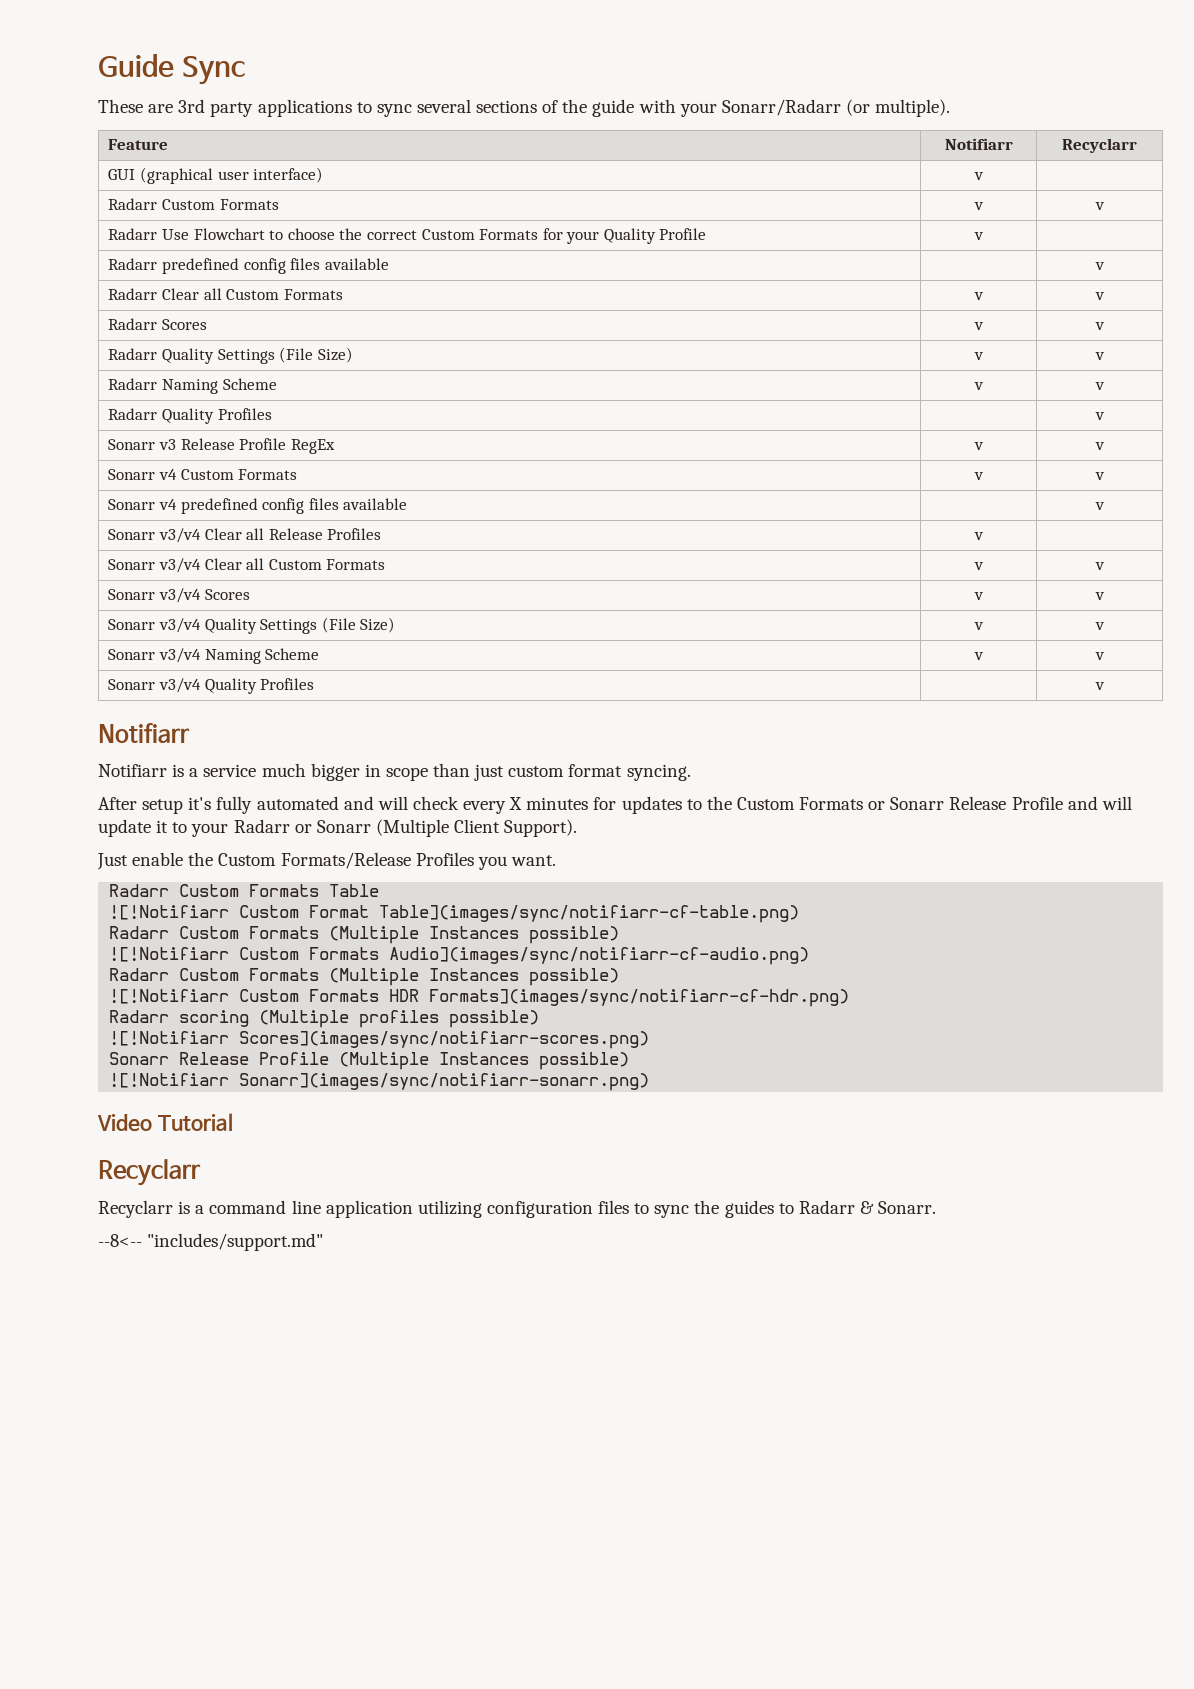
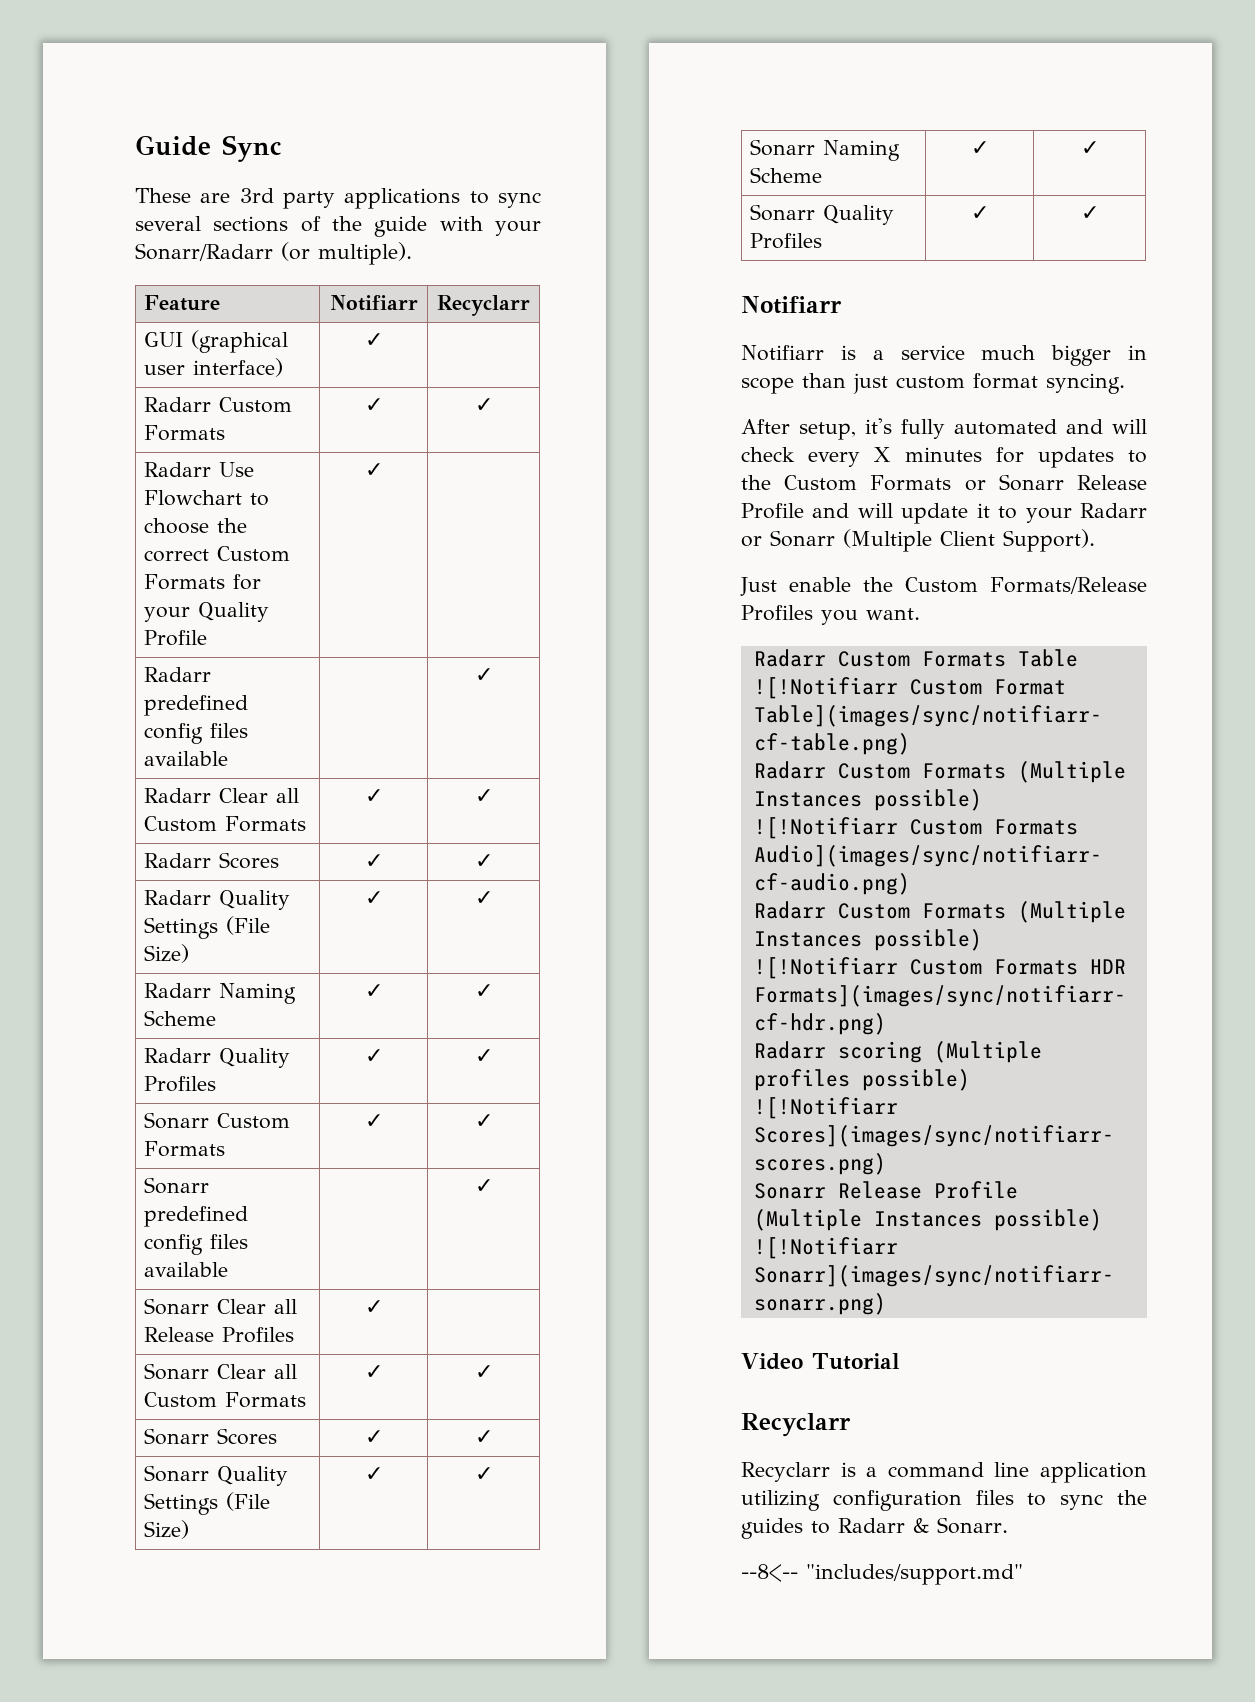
[973,172,984,180] v -> [364,333,383,347] ✓
[973,202,984,210] [1094,202,1105,210] v | v -> [364,398,383,412] [474,398,493,412] ✓ | ✓
[973,232,984,240] v -> [364,463,383,477] ✓
[1094,262,1105,270] v -> [474,668,493,682] ✓
[973,292,984,300] [1094,292,1105,300] v | v -> [364,789,383,803] [474,789,493,803] ✓ | ✓
[973,322,984,330] [1094,322,1105,330] v | v -> [364,854,383,868] [474,854,493,868] ✓ | ✓
[973,352,984,360] [1094,352,1105,360] v | v -> [364,891,383,905] [474,891,493,905] ✓ | ✓
[973,382,984,390] [1094,382,1105,390] v | v -> [364,984,383,998] [474,984,493,998] ✓ | ✓
[1094,412,1105,420] [108,438,335,454] [973,442,984,450] [1094,442,1105,450] [108,469,298,480] [973,472,984,480] [1094,472,1105,480] [108,498,408,514] [1094,502,1105,510] [108,528,201,543] | v // Sonarr v3 Release Profile RegEx | v | v // Sonarr v4 Custom Formats | v | v // Sonarr v4 predefined config files available | | v // Sonarr v3/v4 -> [364,1049,383,1063] [474,1049,493,1063] [144,1112,291,1129] [144,1141,226,1157] [364,1114,383,1128] [474,1114,493,1128] [144,1177,210,1194] [144,1206,249,1227] [144,1234,249,1255] [144,1262,229,1277] [474,1179,493,1193] [144,1298,210,1315] ✓ | ✓ // Sonarr Custom Formats | ✓ | ✓ // Sonarr predefined config files available | | ✓ // Sonarr
[973,532,984,540] [108,558,386,573] [973,562,984,570] [1094,562,1105,570] [108,588,250,603] [973,592,984,600] [1094,592,1105,600] [108,617,396,634] [973,622,984,630] [1094,622,1105,630] [108,648,320,664] [973,652,984,660] [1094,652,1105,660] [108,678,315,694] [1094,682,1105,690] v | // Sonarr v3/v4 Clear all Custom Formats | v | v // Sonarr v3/v4 Scores | v | v // Sonarr v3/v4 Quality Settings (File Size) | v | v // Sonarr v3/v4 Naming Scheme | v | v // Sonarr v3/v4 Quality Profiles | | v -> [364,1300,383,1314] [144,1363,298,1380] [144,1392,307,1408] [364,1365,383,1379] [474,1365,493,1379] [144,1428,278,1445] [364,1430,383,1444] [474,1430,493,1444] [144,1465,289,1486] [144,1492,271,1515] [144,1520,190,1539] [364,1467,383,1481] [474,1467,493,1481] [750,139,901,161] [750,167,823,183] [970,141,989,155] [1080,141,1099,155] [750,204,895,225] [750,233,823,249] [970,206,989,220] [1080,206,1099,220] ✓ | // Sonarr Clear all Custom Formats | ✓ | ✓ // Sonarr Scores | ✓ | ✓ // Sonarr Quality Settings (File Size) | ✓ | ✓ // Sonarr Naming Scheme | ✓ | ✓ // Sonarr Quality Profiles | ✓ | ✓
[142,799,184,814] setup -> [799,422,856,440] setup,

